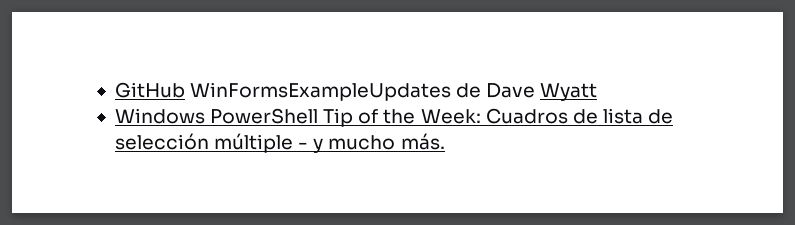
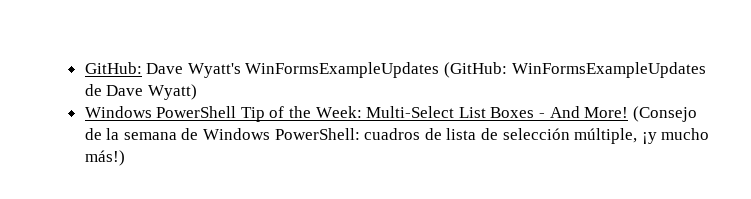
[114,82,185,98] GitHub -> [84,62,508,78] GitHub: Dave Wyatt's WinFormsExampleUpdates (GitHub:
[540,83,598,101] Wyatt -> [147,84,197,100] Wyatt)
[485,108,674,124] [114,133,445,153] Cuadros de lista de selección múltiple - y mucho más. -> [366,106,697,122] [84,128,710,144] [84,150,125,166] Multi-Select List Boxes - And More! (Consejo de la semana de Windows PowerShell: cuadros de lista de selección múltiple, ¡y mucho más!)

